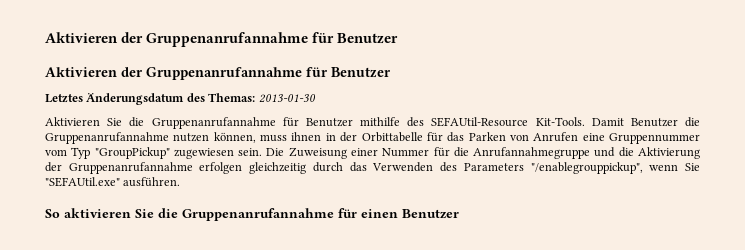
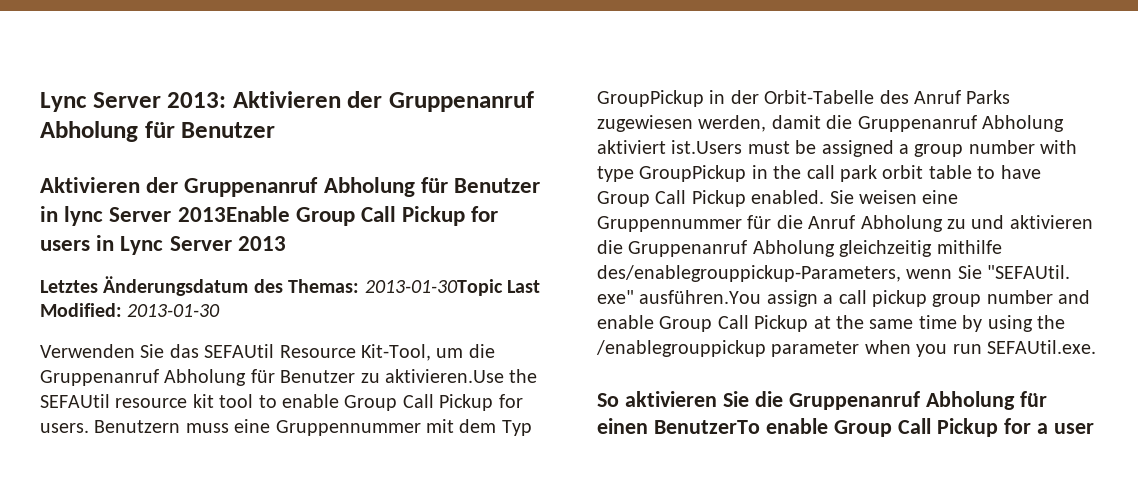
[45,32,309,47] Aktivieren der Gruppenanrufannahme -> [40,91,535,112] [40,121,138,142] Lync Server 2013: Aktivieren der Gruppenanruf Abholung
[146,67,391,80] [45,93,316,105] [45,117,700,129] [45,132,700,144] [45,147,701,159] [45,162,701,174] [45,177,181,187] [45,208,459,221] Gruppenanrufannahme für Benutzer // Letztes Änderungsdatum des Themas: 2013-01-30 // Aktivieren Sie die Gruppenanrufannahme für Benutzer mithilfe des SEFAUtil-Resource Kit-Tools. Damit Benutzer die Gruppenanrufannahme nutzen können, muss ihnen in der Orbittabelle für das Parken von Anrufen eine Gruppennummer vom Typ "GroupPickup" zugewiesen sein. Die Zuweisung einer Nummer für die Anrufannahmegruppe und die Aktivierung der Gruppenanrufannahme erfolgen gleichzeitig durch das Verwenden des Parameters "/enablegrouppickup", wenn Sie "SEFAUtil.exe" ausführen. // So aktivieren Sie die Gruppenanrufannahme für einen Benutzer -> [184,177,541,197] [40,206,499,226] [40,235,286,255] [40,276,540,296] [40,303,221,317] [40,344,495,361] [40,369,538,386] [40,394,523,411] [40,419,532,436] [597,90,1011,107] [597,115,1064,132] [597,140,1078,157] [597,165,1041,182] [597,190,959,207] [597,215,1093,232] [597,240,1002,257] [597,265,1071,282] [597,290,1091,307] [597,315,1065,332] [596,340,1096,357] [597,391,1047,410] [597,418,1094,437] Gruppenanruf Abholung für Benutzer in lync Server 2013Enable Group Call Pickup for users in Lync Server 2013 // Letztes Änderungsdatum des Themas: 2013-01-30Topic Last Modified: 2013-01-30 // Verwenden Sie das SEFAUtil Resource Kit-Tool, um die Gruppenanruf Abholung für Benutzer zu aktivieren.Use the SEFAUtil resource kit tool to enable Group Call Pickup for users. Benutzern muss eine Gruppennummer mit dem Typ GroupPickup in der Orbit-Tabelle des Anruf Parks zugewiesen werden, damit die Gruppenanruf Abholung aktiviert ist.Users must be assigned a group number with type GroupPickup in the call park orbit table to have Group Call Pickup enabled. Sie weisen eine Gruppennummer für die Anruf Abholung zu und aktivieren die Gruppenanruf Abholung gleichzeitig mithilfe des/enablegrouppickup-Parameters, wenn Sie "SEFAUtil. exe" ausführen.You assign a call pickup group number and enable Group Call Pickup at the same time by using the /enablegrouppickup parameter when you run SEFAUtil.exe. // So aktivieren Sie die Gruppenanruf Abholung für einen BenutzerTo enable Group Call Pickup for a user

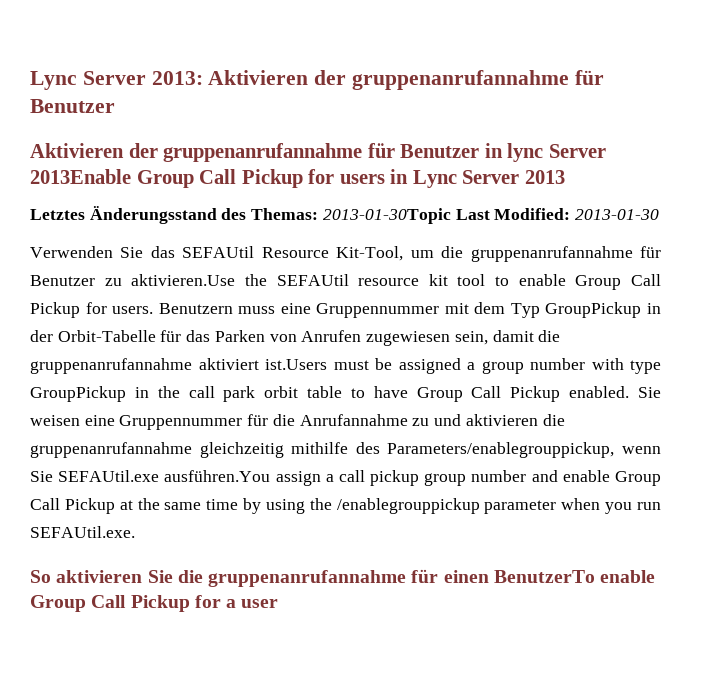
[389,91,535,112] [40,121,138,142] Gruppenanruf Abholung -> [352,70,570,90] gruppenanrufannahme
[184,177,415,197] Gruppenanruf Abholung -> [163,143,363,162] gruppenanrufannahme
[103,276,249,296] Änderungsdatum -> [89,206,217,224] Änderungsstand
[40,369,247,386] Gruppenanruf Abholung -> [470,246,633,262] gruppenanrufannahme
[879,90,1011,104] [597,115,1064,132] des Anruf Parks zugewiesen werden, damit die Gruppenanruf Abholung -> [160,330,561,346] [30,358,192,374] für das Parken von Anrufen zugewiesen sein, damit die gruppenanrufannahme
[808,215,943,232] Anruf Abholung -> [299,414,408,426] Anrufannahme
[628,240,1002,257] [597,265,1071,282] [597,290,634,304] Gruppenanruf Abholung gleichzeitig mithilfe des/enablegrouppickup-Parameters, wenn Sie "SEFAUtil. exe" -> [30,442,662,458] [30,470,160,482] gruppenanrufannahme gleichzeitig mithilfe des Parameters/enablegrouppickup, wenn Sie SEFAUtil.exe
[788,391,1015,410] Gruppenanruf Abholung -> [208,570,407,587] gruppenanrufannahme

